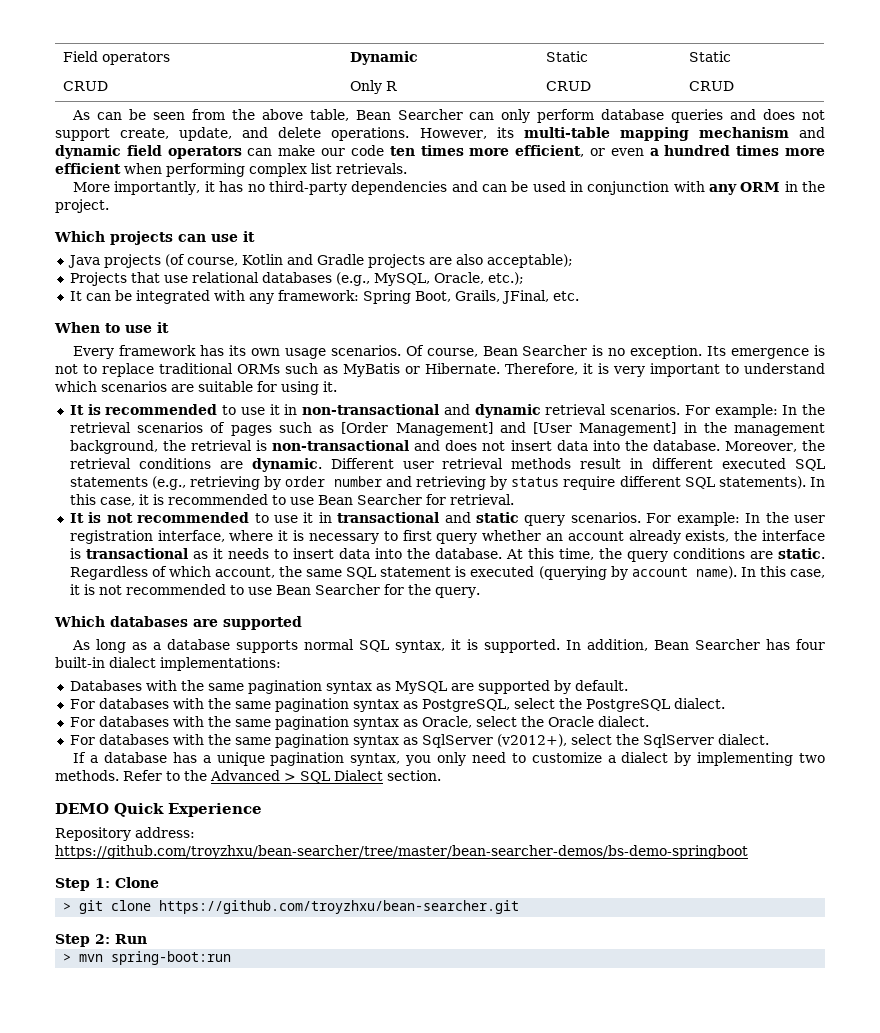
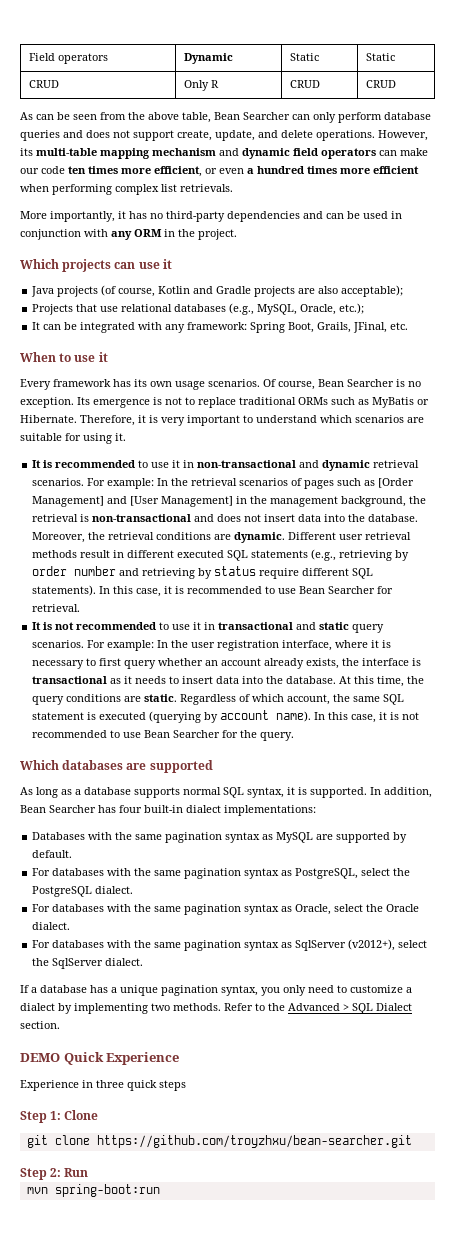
[55,827,195,841] [55,845,748,859] Repository address: https://github.com/troyzhxu/bean-searcher/tree/master/bean-searcher-demos/bs-demo-springboot -> [20,1080,186,1091] Experience in three quick steps
[63,902,72,911] > -> (99, 1115) none
[63,953,72,962] > -> (89, 1172) none

